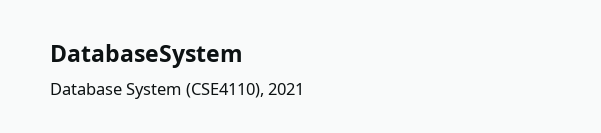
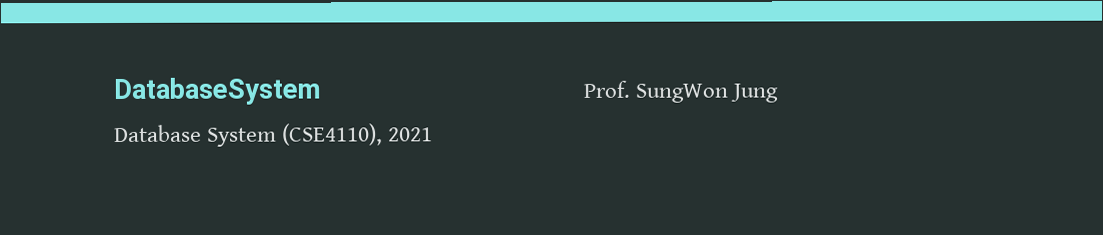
(305, 89) none -> [583,80,779,103] // Prof. SungWon Jung

